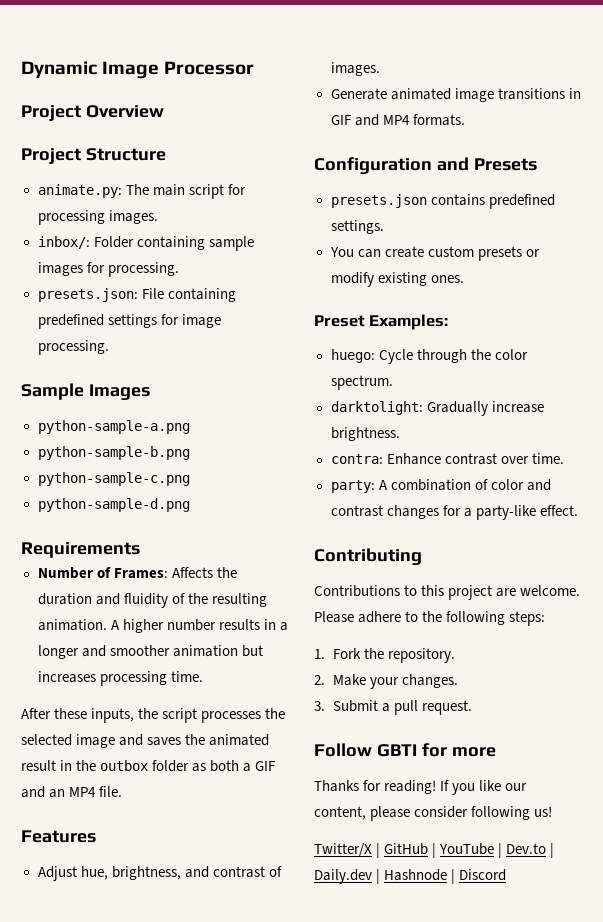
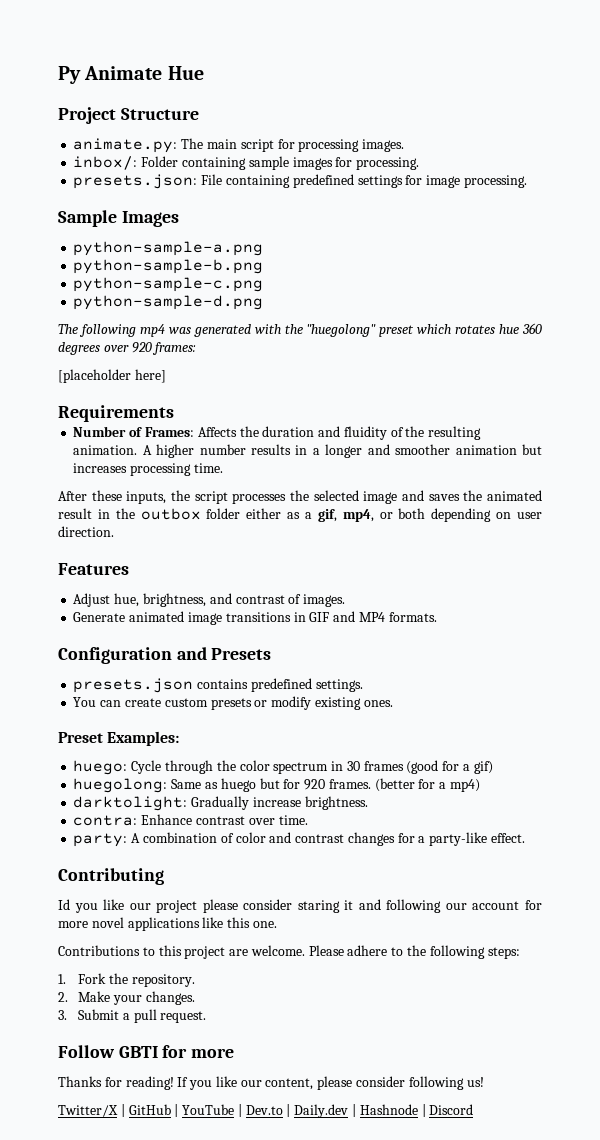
[21,61,255,79] [21,105,164,121] Dynamic Image Processor // Project Overview -> [58,66,204,84] Py Animate Hue
(190, 505) none -> [58,323,542,337] [58,342,197,355] [58,369,166,383] // The following mp4 was generated with the "huegolong" preset which rotates hue 360 degrees over 920 frames: // [placeholder here]
[192,760,277,772] [21,786,123,798] as both a GIF and an MP4 file. -> [246,508,542,522] [58,526,114,537] either as a gif, mp4, or both depending on user direction.
[330,375,393,390] spectrum. -> [273,760,493,774] [73,778,480,793] spectrum in 30 frames (good for a gif) // huegolong: Same as huego but for 920 frames. (better for a mp4)
(422, 556) none -> [58,899,543,913] [58,917,277,931] // Id you like our project please consider staring it and following our account for more novel applications like this one.

